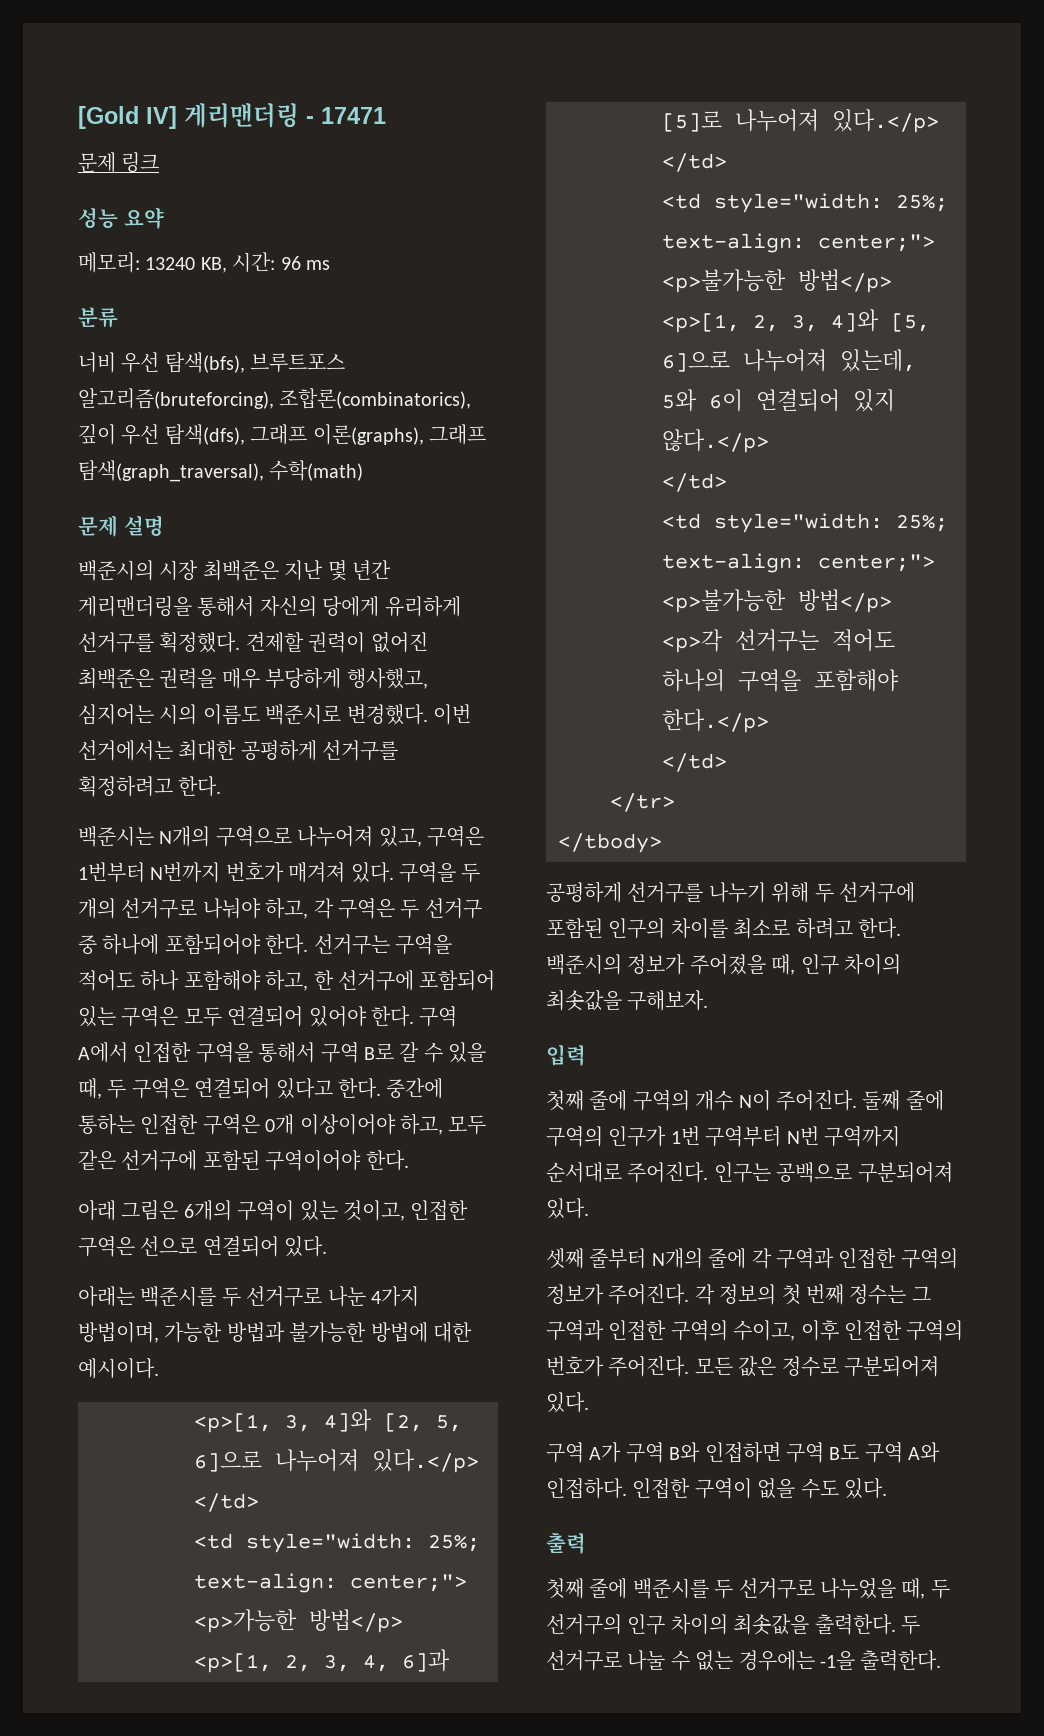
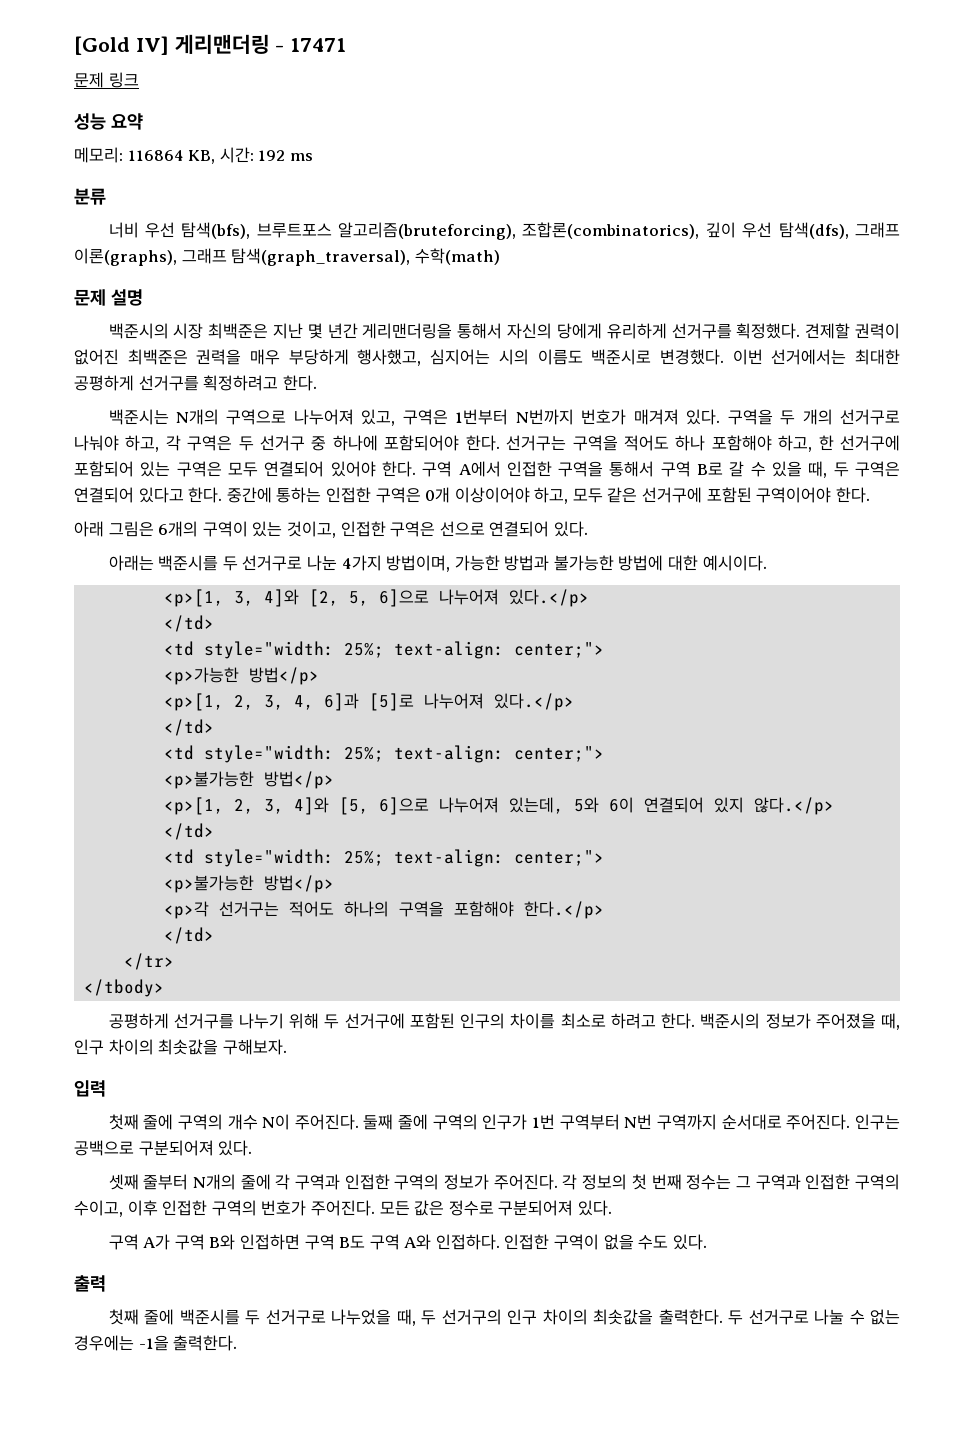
[145,257,196,270] 13240 -> [127,150,184,161] 116864
[280,256,301,270] 96 -> [258,150,286,161] 192

